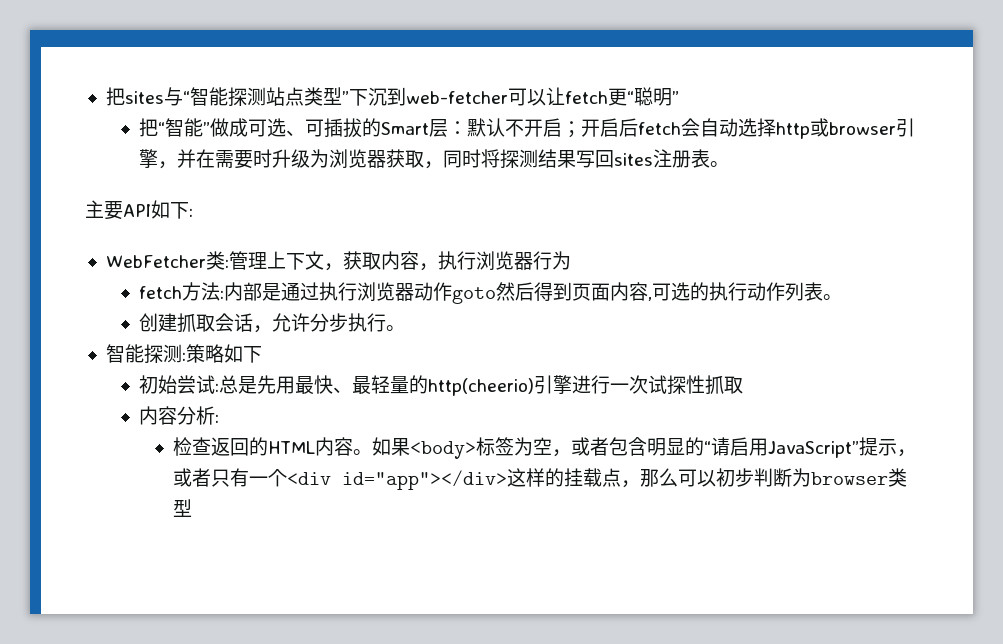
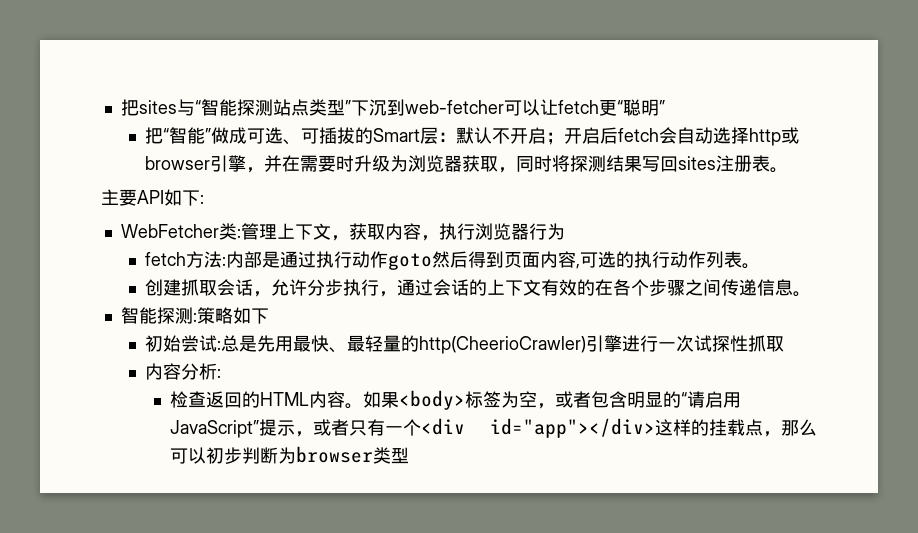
[357,282,415,301] 浏览器 -> (353, 259) none
(387, 322) none -> [379,279,794,297] ，通过会话的上下文有效的在各个步骤之间传递信息
[428,378,535,396] http(cheerio) -> [419,336,587,354] http(CheerioCrawler)

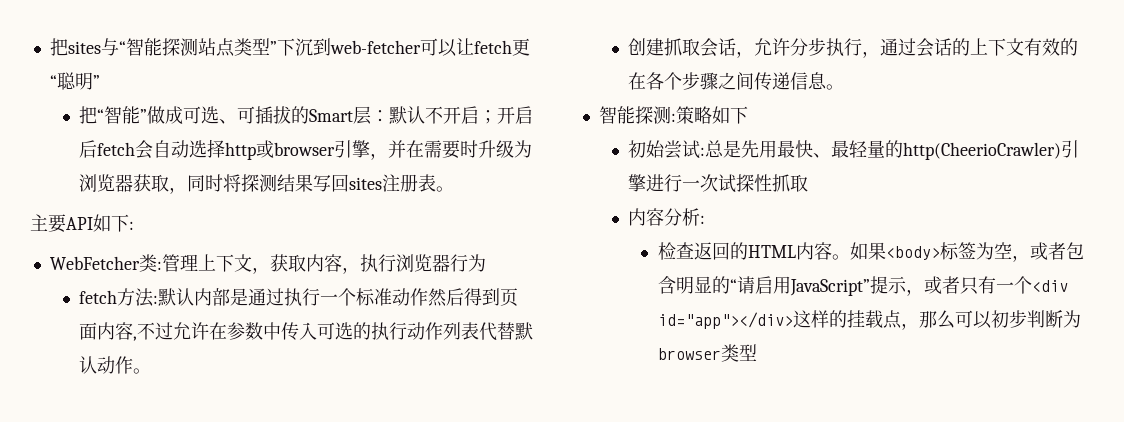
(227, 261) none -> [158,288,195,306] 默认
[352,251,433,270] 动作goto -> [320,288,429,306] 一个标准动作
(581, 266) none -> [137,322,318,341] 不过允许在参数中传入
(743, 259) none -> [479,322,534,341] [79,356,134,374] 代替默认动作

